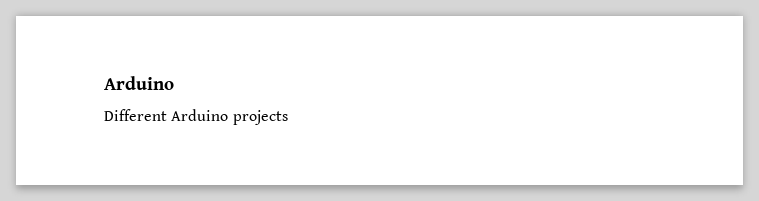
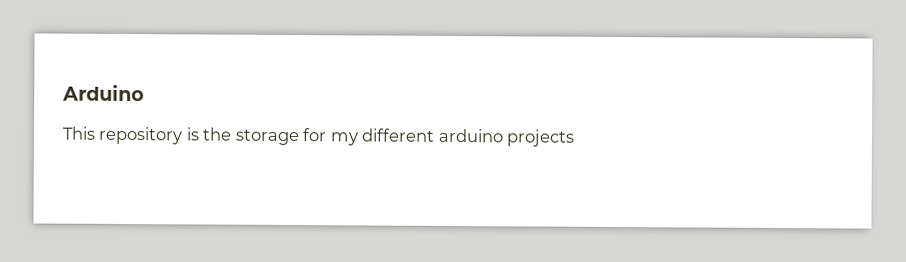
[104,109,229,121] Different Arduino -> [62,126,504,146] This repository is the storage for my different arduino

